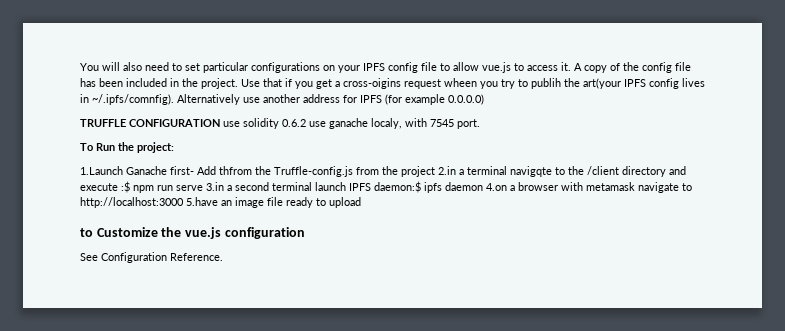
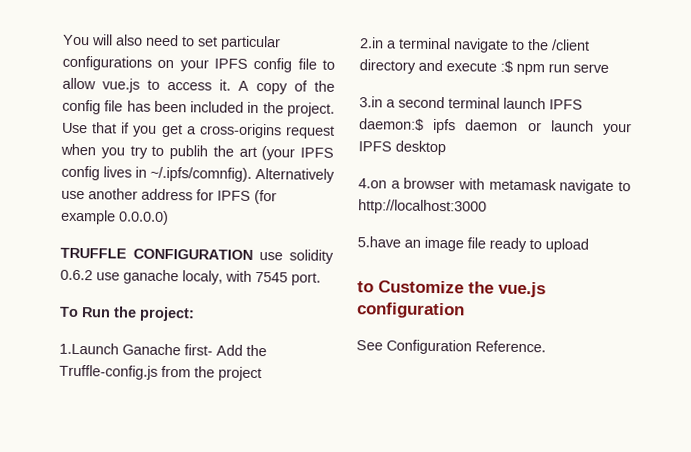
[343,78,477,89] cross-oigins request wheen -> [198,123,335,139] [60,143,96,156] cross-origins request when
[583,78,621,89] art(your -> [238,146,296,161] art (your
[219,166,252,175] thfrom -> (243, 350) none
(435, 171) none -> (262, 374) //
[510,166,552,177] navigqte -> [453,38,509,53] navigate
(203, 188) none -> (609, 68) //
(483, 186) none -> [527,120,632,136] [358,140,446,156] or launch your IPFS desktop //
(184, 202) none -> (487, 207) //

